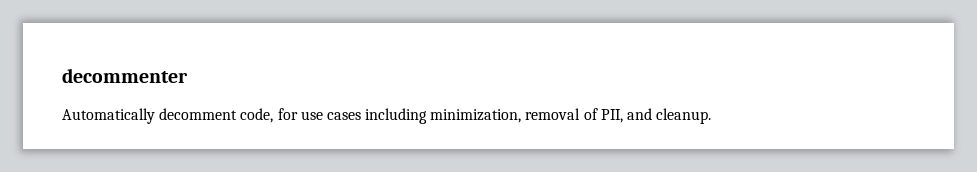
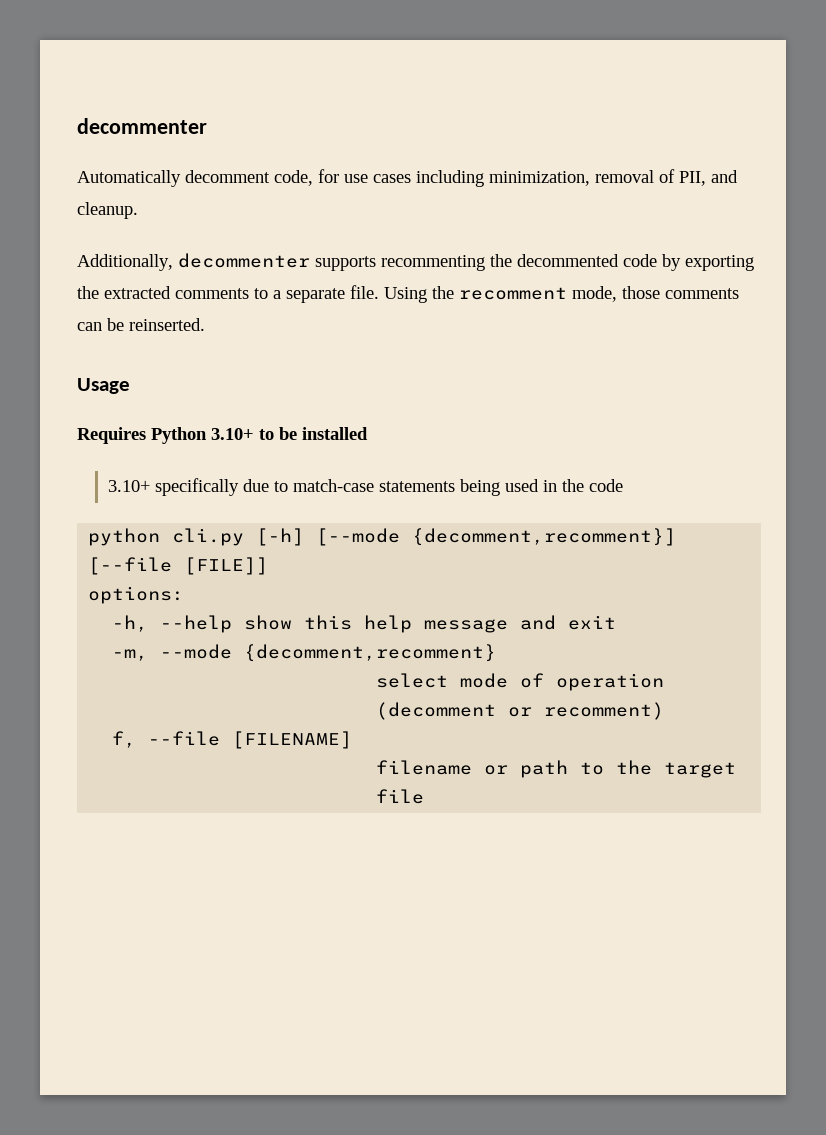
(712, 116) none -> [77,253,754,271] [77,285,739,303] [77,318,205,331] [77,378,130,394] [77,427,368,444] [107,478,623,496] [88,528,677,546] [88,557,269,575] [88,586,185,604] [112,615,617,633] [112,644,497,662] [376,673,665,691] [376,702,665,720] [112,731,353,749] [376,760,737,778] [376,789,425,804] // Additionally, decommenter supports recommenting the decommented code by exporting the extracted comments to a separate file. Using the recomment mode, those comments can be reinserted. // Usage // Requires Python 3.10+ to be installed // 3.10+ specifically due to match-case statements being used in the code // python cli.py [-h] [--mode {decomment,recomment}] [--file [FILE]] // options: // -h, --help show this help message and exit // -m, --mode {decomment,recomment} // select mode of operation (decomment or recomment) // f, --file [FILENAME] // filename or path to the target file

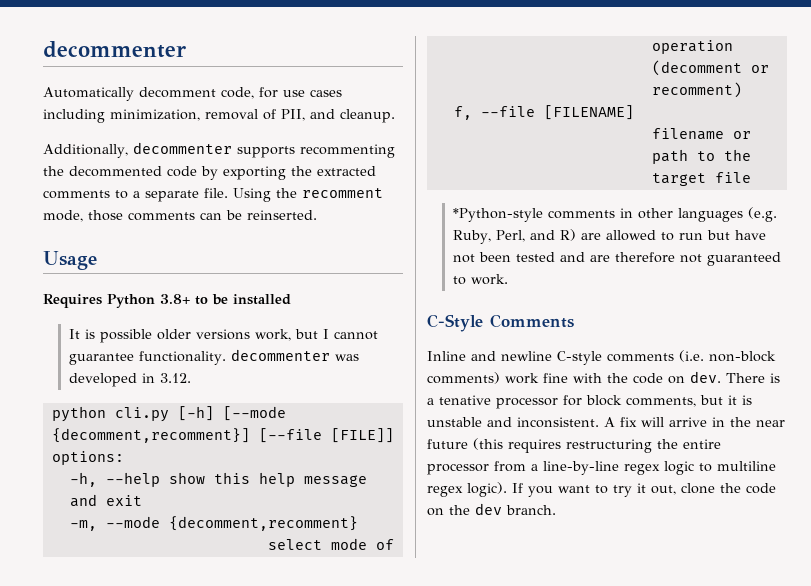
[211,428,254,440] 3.10+ -> [160,294,190,304] 3.8+
[107,478,623,496] 3.10+ specifically due to match-case statements being used in the code -> [68,329,378,343] [68,349,359,365] [68,373,191,387] It is possible older versions work, but I cannot guarantee functionality. decommenter was developed in 3.12.
(425, 796) none -> [452,207,777,222] [452,229,766,244] [452,252,781,266] [452,274,508,285] [427,314,574,332] [427,350,776,365] [427,371,780,384] [427,395,752,409] [427,417,785,428] [427,438,721,453] [427,461,776,475] [427,482,776,497] [427,503,556,516] // *Python-style comments in other languages (e.g. Ruby, Perl, and R) are allowed to run but have not been tested and are therefore not guaranteed to work. // C-Style Comments // Inline and newline C-style comments (i.e. non-block comments) work fine with the code on dev. There is a tenative processor for block comments, but it is unstable and inconsistent. A fix will arrive in the near future (this requires restructuring the entire processor from a line-by-line regex logic to multiline regex logic). If you want to try it out, clone the code on the dev branch.

